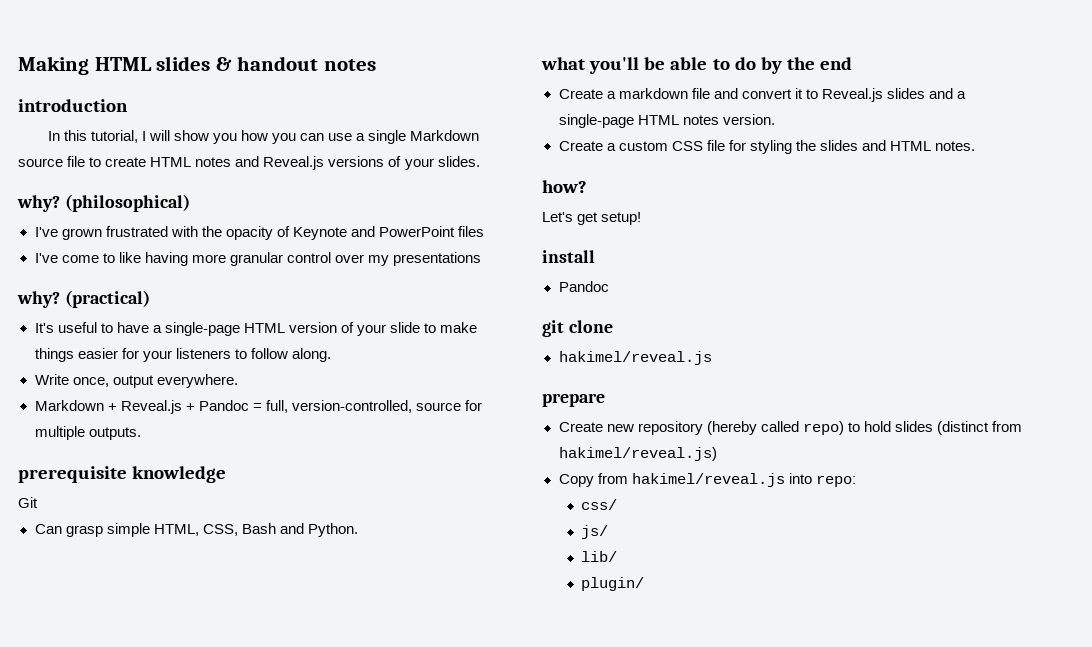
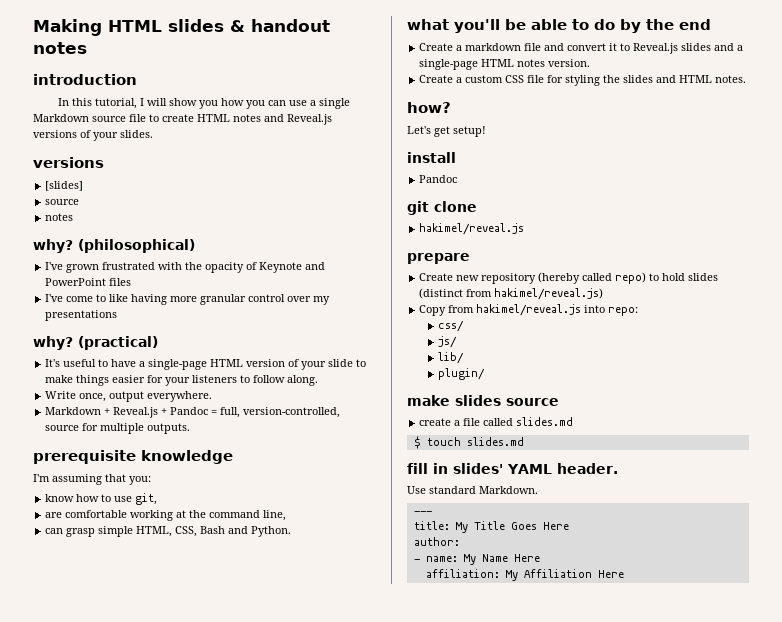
(480, 161) none -> [33,157,104,168] [45,181,84,191] [45,199,80,205] [45,213,74,221] // versions // [slides] // source // notes
[18,497,38,508] [34,524,62,534] Git // Can -> [33,474,151,485] [45,493,158,505] [45,510,287,521] [45,528,64,534] I'm assuming that you: // know how to use git, // are comfortable working at the command line, // can
(645, 584) none -> [407,395,559,406] [419,417,574,426] [413,436,524,449] [407,463,618,474] [407,486,538,494] [413,511,432,514] [413,521,569,533] [413,537,460,546] [413,554,540,565] [425,569,624,581] // make slides source // create a file called slides.md // $ touch slides.md // fill in slides' YAML header. // Use standard Markdown. // --- // title: My Title Goes Here // author: // - name: My Name Here // affiliation: My Affiliation Here

